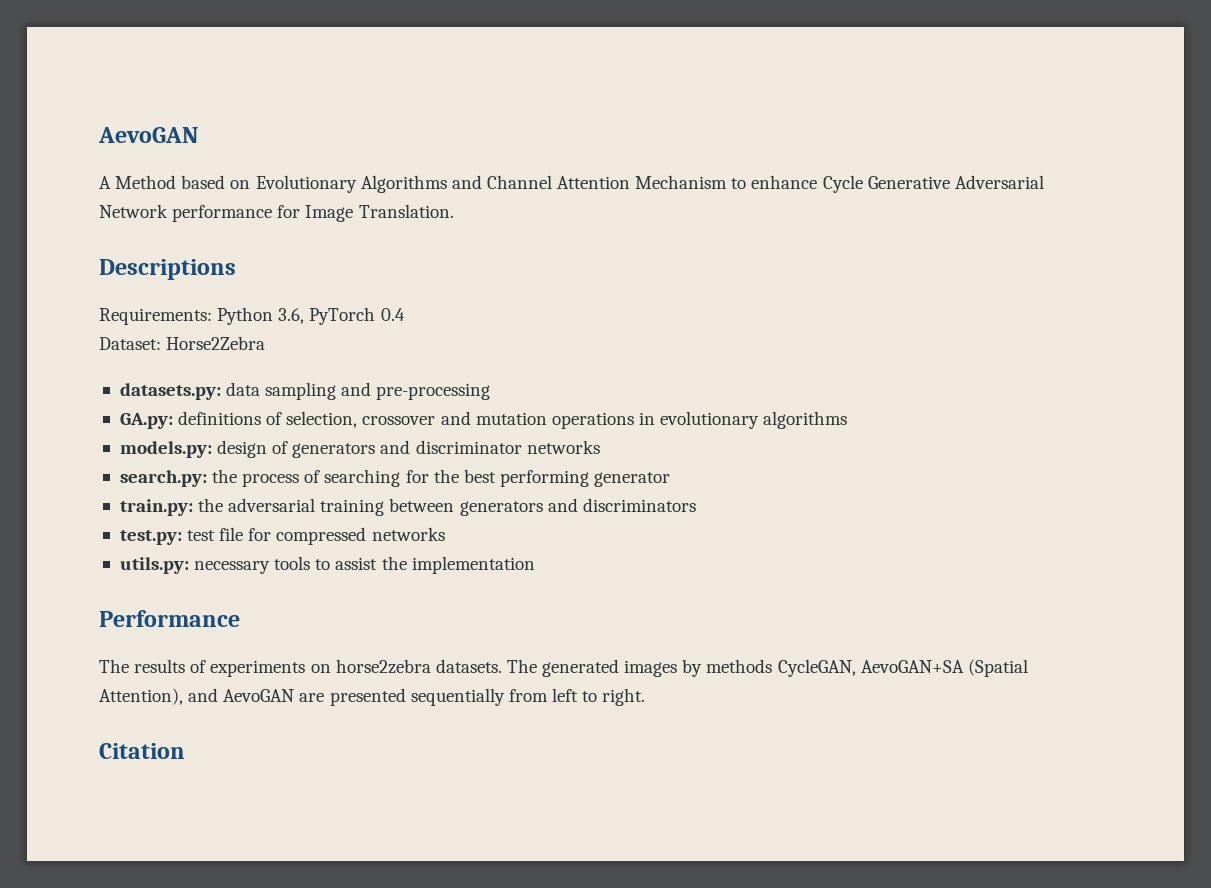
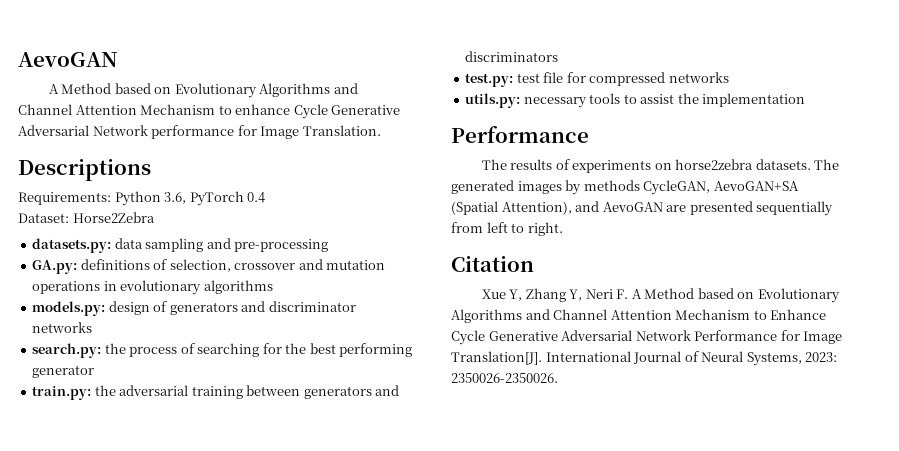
(185, 751) none -> [481,288,840,303] [451,309,827,323] [451,330,843,345] [451,351,838,366] [451,373,558,383] // Xue Y, Zhang Y, Neri F. A Method based on Evolutionary Algorithms and Channel Attention Mechanism to Enhance Cycle Generative Adversarial Network Performance for Image Translation[J]. International Journal of Neural Systems, 2023: 2350026-2350026.

